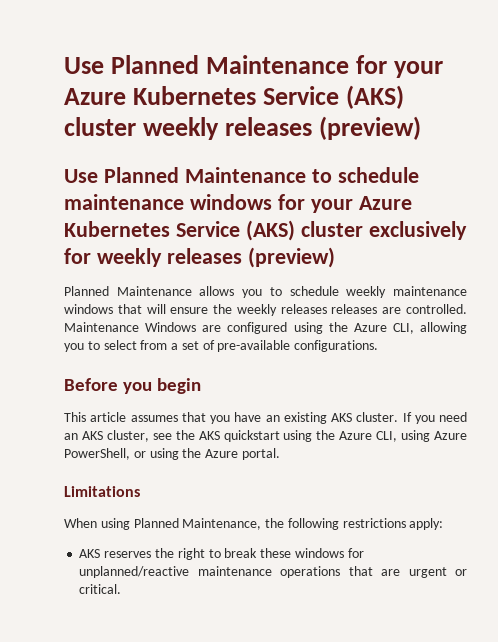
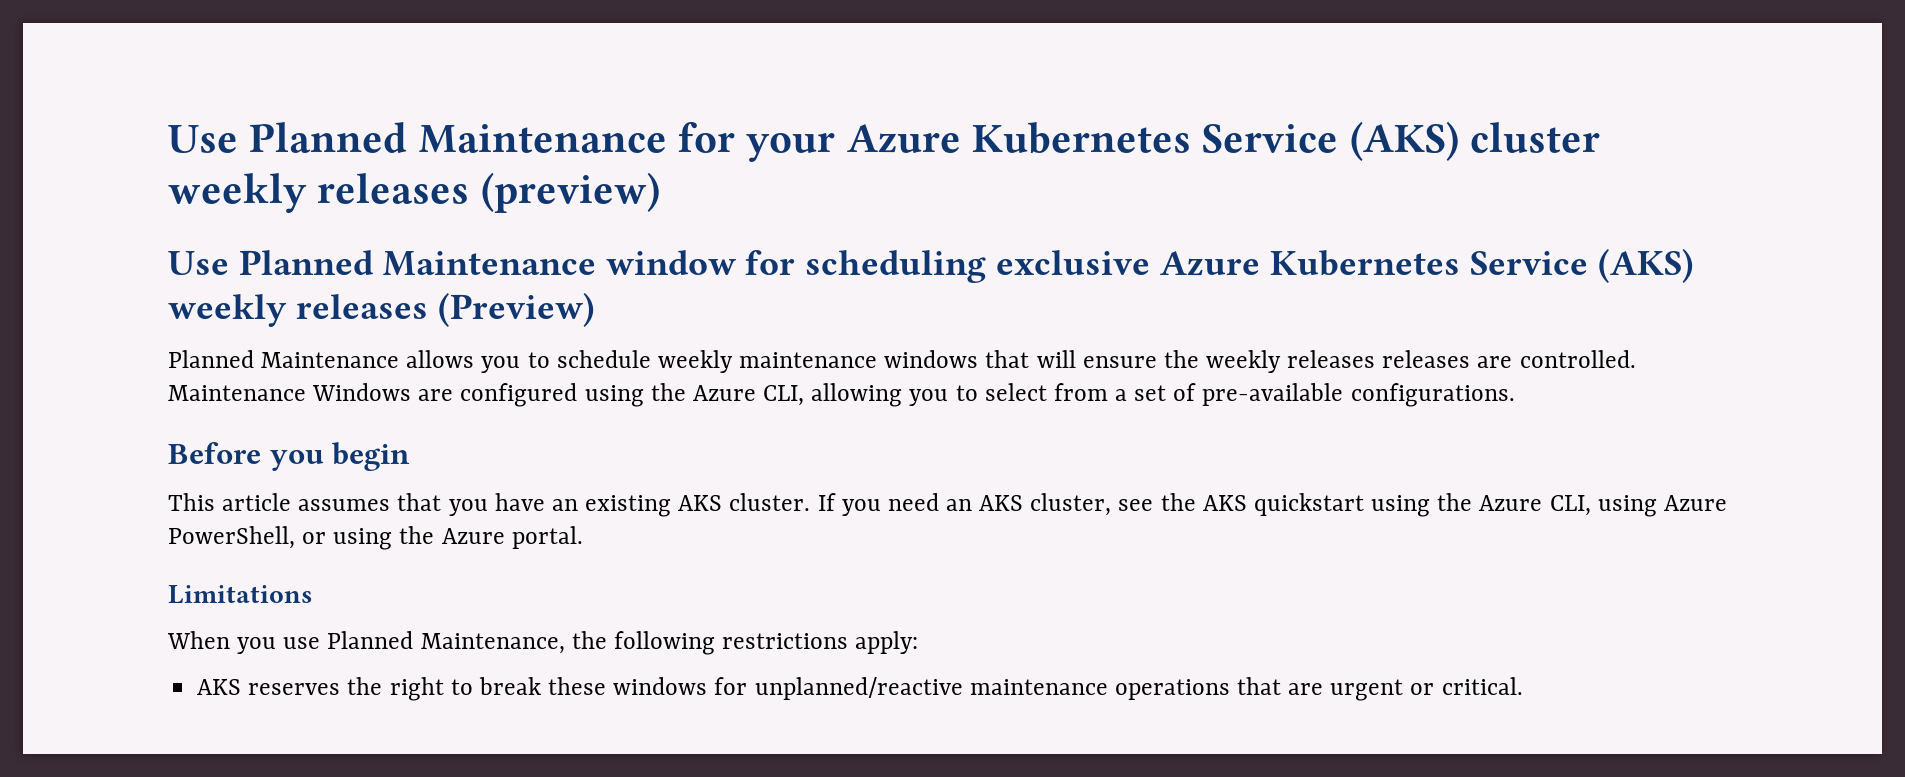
[311,167,419,183] [64,194,412,213] [64,220,467,241] [64,247,335,268] to schedule maintenance windows for your Azure Kubernetes Service (AKS) cluster exclusively for weekly releases (preview) -> [605,248,1694,283] [168,292,595,327] window for scheduling exclusive Azure Kubernetes Service (AKS) weekly releases (Preview)
[100,518,130,530] using -> [237,637,321,654] you use

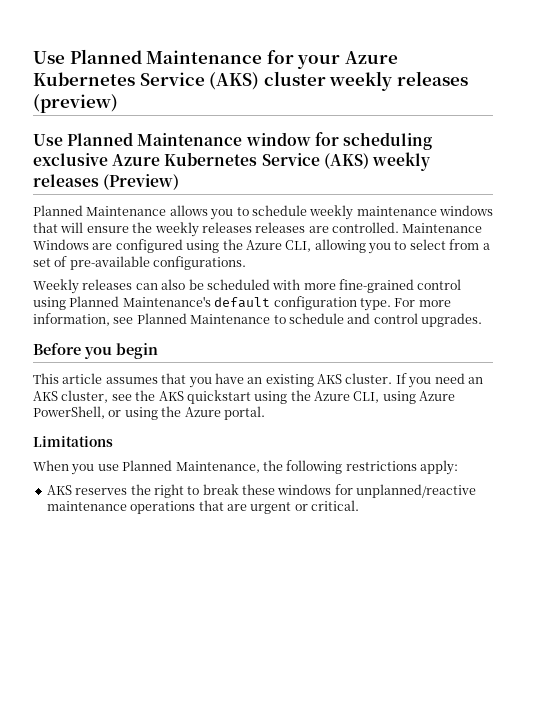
(1515, 395) none -> [33,279,462,294] [33,296,451,311] [33,313,482,327] // Weekly releases can also be scheduled with more fine-grained control using Planned Maintenance's default configuration type. For more information, see Planned Maintenance to schedule and control upgrades.

